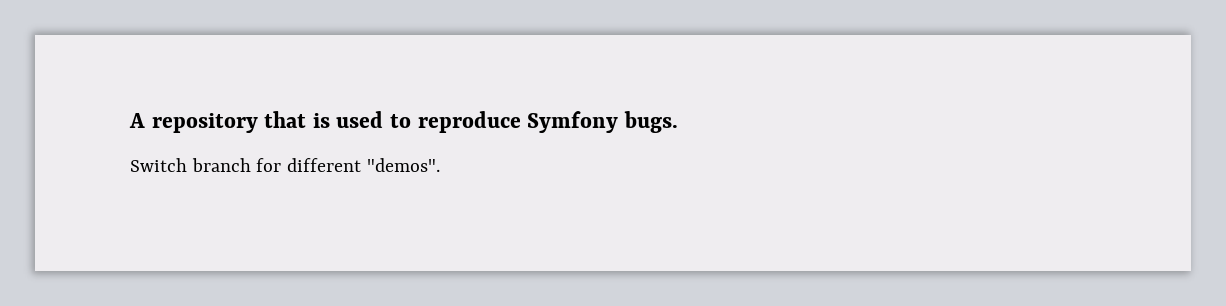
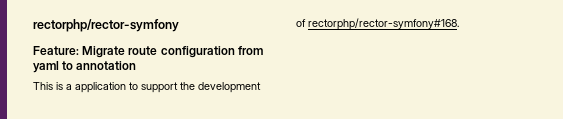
[129,111,678,133] [130,158,440,172] A repository that is used to reproduce Symfony bugs. // Switch branch for different "demos". -> [33,19,179,32] [33,46,263,58] [33,61,137,73] [33,82,261,93] [296,18,459,30] rectorphp/rector-symfony // Feature: Migrate route configuration from yaml to annotation // This is a application to support the development of rectorphp/rector-symfony#168.

